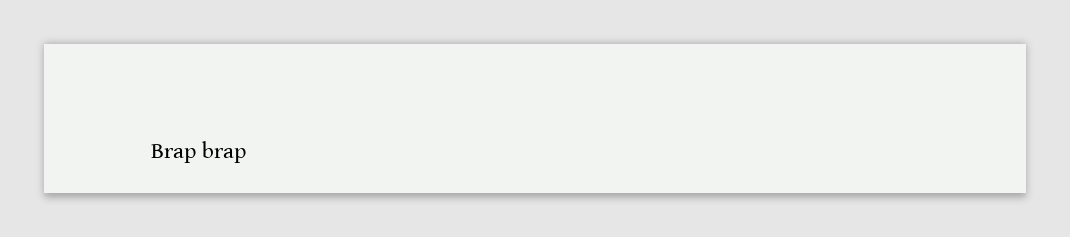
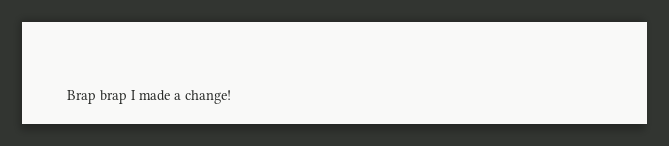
(247, 152) none -> [131,90,231,104] I made a change!

